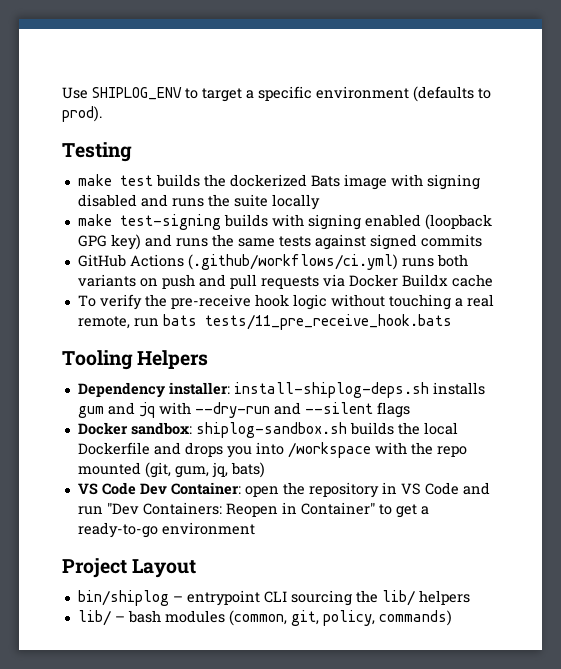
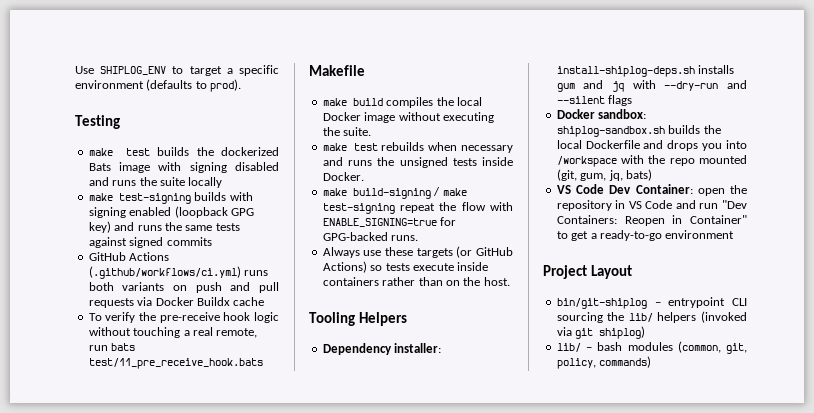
[204,314,452,330] tests/11_pre_receive_hook.bats -> [88,358,263,369] [309,65,365,76] [322,97,482,108] [322,112,494,123] [322,127,372,136] [322,142,513,153] [322,157,513,168] [322,172,364,181] [322,187,467,199] [322,202,513,214] [322,217,457,227] [322,232,419,241] [322,246,513,258] [322,261,489,273] [322,277,510,286] test/11_pre_receive_hook.bats // Makefile // make build compiles the local Docker image without executing the suite. // make test rebuilds when necessary and runs the unsigned tests inside Docker. // make build-signing / make test-signing repeat the flow with ENABLE_SIGNING=true for GPG-backed runs. // Always use these targets (or GitHub Actions) so tests execute inside containers rather than on the host.
[77,590,169,606] bin/shiplog -> [556,298,647,309] bin/git-shiplog
(470, 597) none -> [701,311,747,323] [556,326,646,339] (invoked via git shiplog)

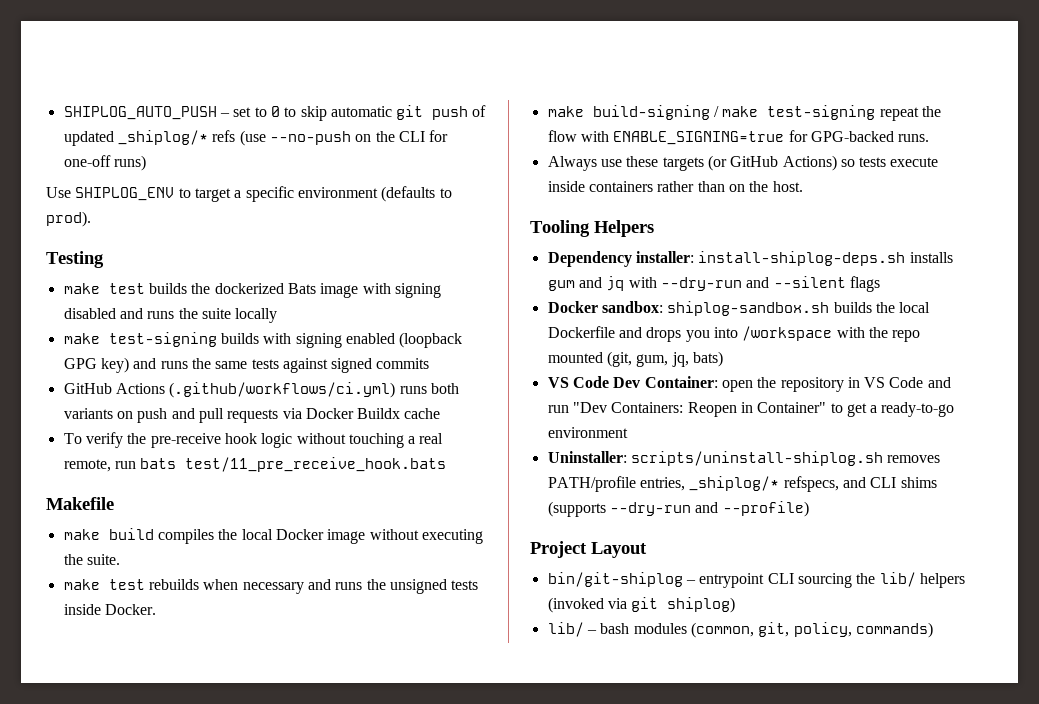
(75, 70) none -> [63,105,487,121] [63,130,449,146] [63,155,146,171] SHIPLOG_AUTO_PUSH – set to 0 to skip automatic git push of updated _shiplog/* refs (use --no-push on the CLI for one-off runs) //
(735, 234) none -> [547,451,941,466] [547,476,937,492] [547,501,809,517] // Uninstaller: scripts/uninstall-shiplog.sh removes PATH/profile entries, _shiplog/* refspecs, and CLI shims (supports --dry-run and --profile)

